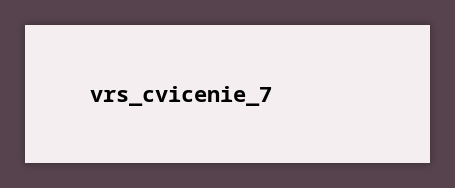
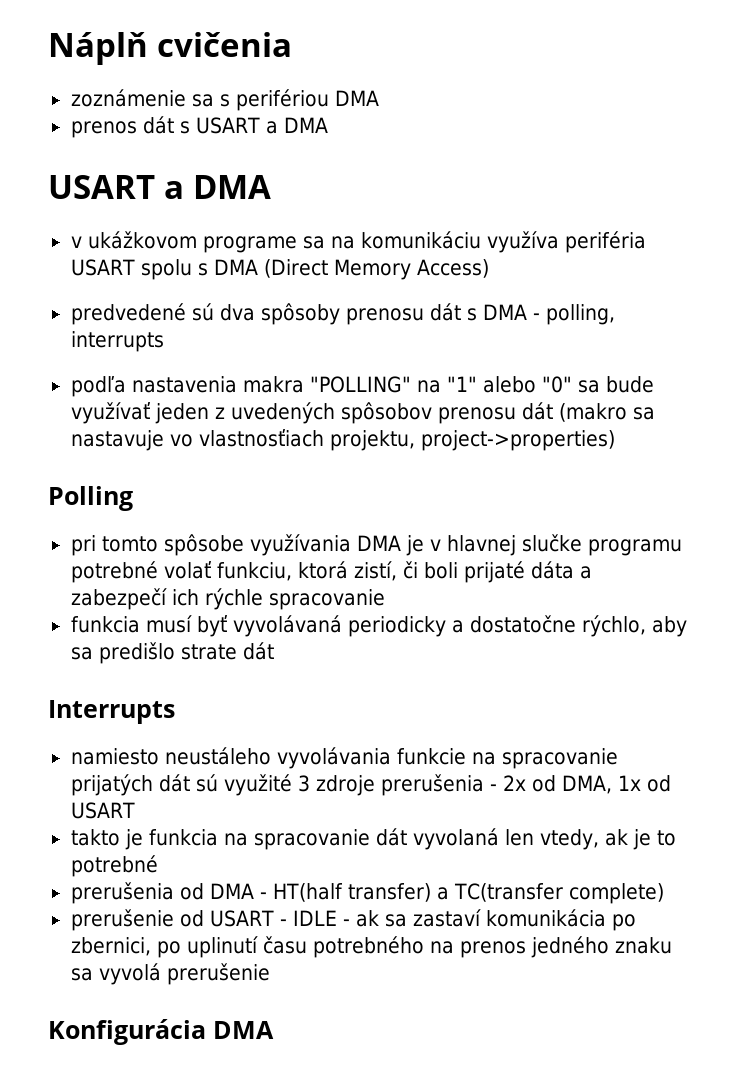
[90,86,272,106] vrs_cvicenie_7 -> [48,32,292,65] [70,89,379,111] [70,116,328,138] [48,175,271,199] [70,231,646,253] [70,259,489,280] [70,303,615,325] [70,331,164,352] [70,376,654,397] [70,402,655,424] [70,429,615,451] [48,486,133,511] [70,534,682,556] [70,561,592,583] [70,588,385,610] [70,615,687,637] [70,642,274,664] [48,700,175,724] [70,747,618,769] [70,774,671,796] [70,802,135,819] [70,828,676,850] [70,855,158,877] [70,882,664,904] [70,909,636,931] [70,936,672,958] [70,963,270,985] [48,1019,274,1045] Náplň cvičenia // zoznámenie sa s perifériou DMA // prenos dát s USART a DMA // USART a DMA // v ukážkovom programe sa na komunikáciu využíva periféria USART spolu s DMA (Direct Memory Access) // predvedené sú dva spôsoby prenosu dát s DMA - polling, interrupts // podľa nastavenia makra "POLLING" na "1" alebo "0" sa bude využívať jeden z uvedených spôsobov prenosu dát (makro sa nastavuje vo vlastnosťiach projektu, project->properties) // Polling // pri tomto spôsobe využívania DMA je v hlavnej slučke programu potrebné volať funkciu, ktorá zistí, či boli prijaté dáta a zabezpečí ich rýchle spracovanie // funkcia musí byť vyvolávaná periodicky a dostatočne rýchlo, aby sa predišlo strate dát // Interrupts // namiesto neustáleho vyvolávania funkcie na spracovanie prijatých dát sú využité 3 zdroje prerušenia - 2x od DMA, 1x od USART // takto je funkcia na spracovanie dát vyvolaná len vtedy, ak je to potrebné // prerušenia od DMA - HT(half transfer) a TC(transfer complete) // prerušenie od USART - IDLE - ak sa zastaví komunikácia po zbernici, po uplinutí času potrebného na prenos jedného znaku sa vyvolá prerušenie // Konfigurácia DMA

